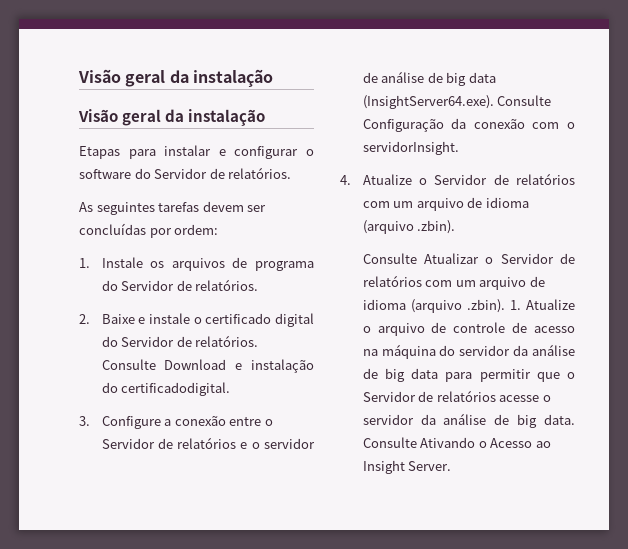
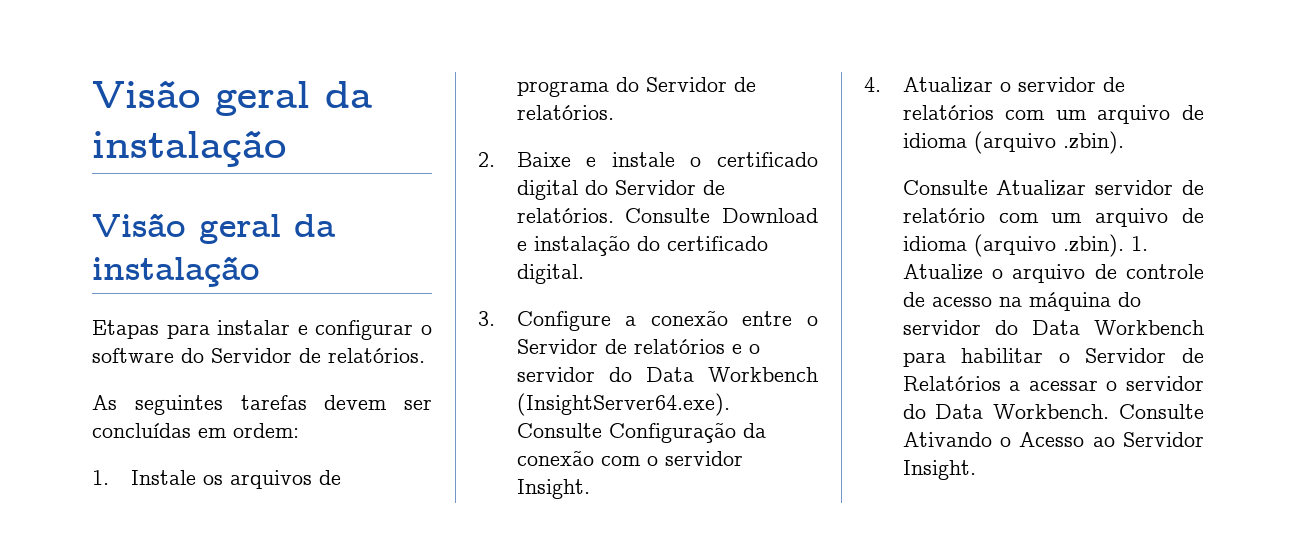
[149,228,172,238] por -> [198,428,227,438] em
[121,382,231,396] certificadodigital. -> [666,236,768,251] [516,264,584,284] certificado digital.
[362,71,496,86] de análise de big data -> [608,367,818,382] do Data Workbench
[362,141,459,155] servidorInsight. -> [664,451,743,466] [516,479,590,499] servidor Insight.
[362,174,488,185] Atualize o Servidor -> [902,77,1096,93] Atualizar o servidor
[485,253,575,264] [362,275,422,287] o Servidor de relatórios -> [1095,180,1204,195] [902,208,985,223] servidor de relatório
[513,344,575,356] [362,368,575,382] [362,390,551,402] [362,413,575,428] da análise de big data para permitir que o Servidor de relatórios acesse o servidor da análise de big data. -> [994,320,1204,335] [902,348,1204,367] [902,376,1204,391] [902,404,1110,419] do Data Workbench para habilitar o Servidor de Relatórios a acessar o servidor do Data Workbench.
[362,460,452,474] Insight Server. -> [1123,432,1204,447] [902,460,976,480] Servidor Insight.

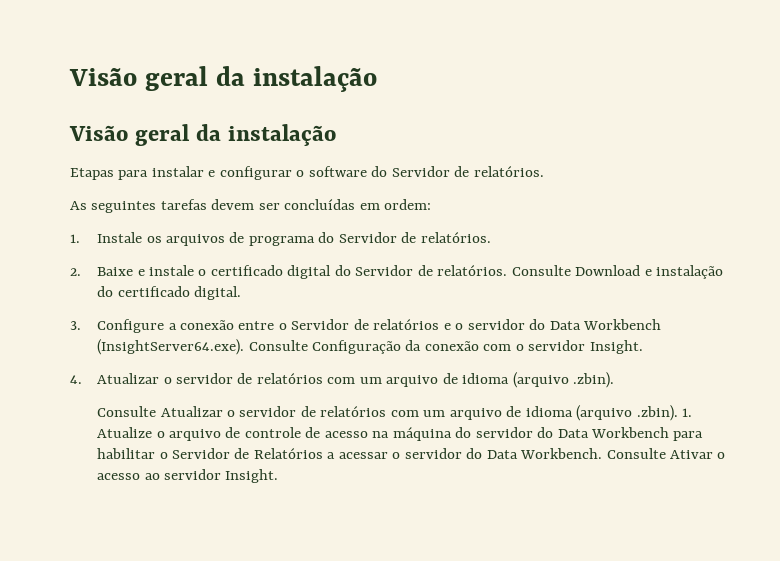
[1095,180,1204,195] [902,208,985,223] servidor de relatório -> [226,406,387,417] o servidor de relatórios
[902,432,1204,447] Ativando o Acesso ao Servidor -> [669,450,726,459] [97,469,221,480] Ativar o acesso ao servidor

